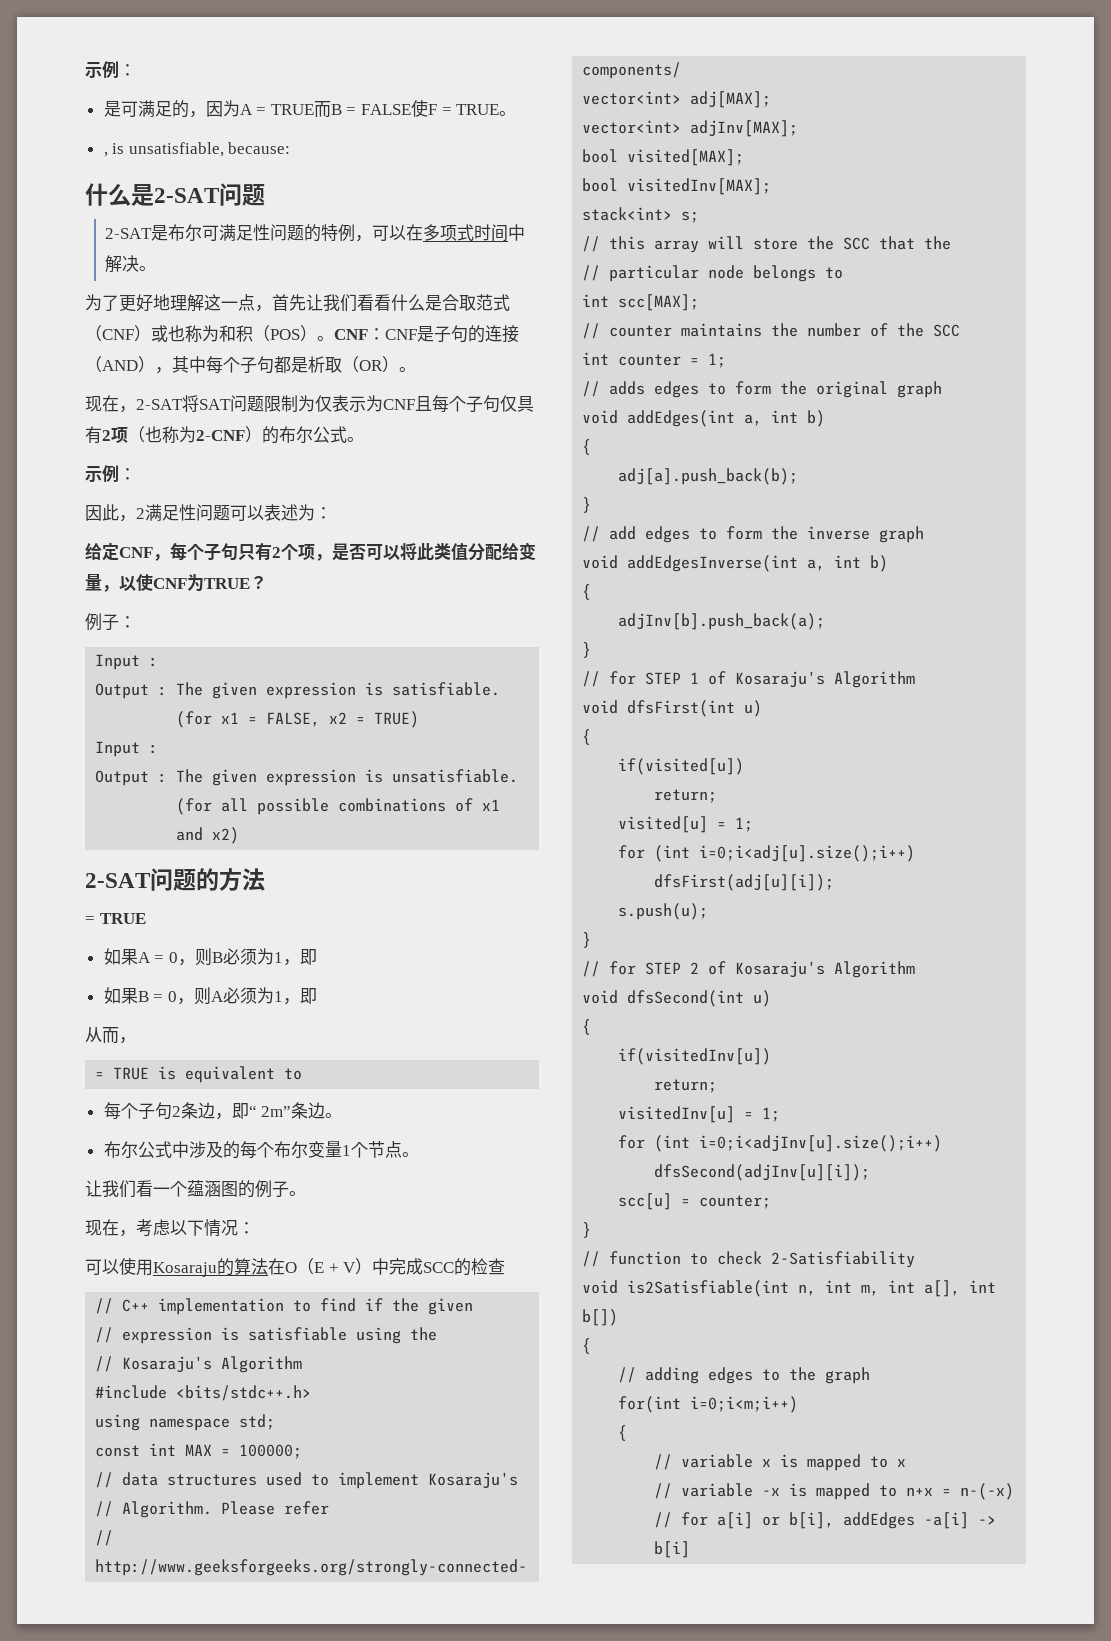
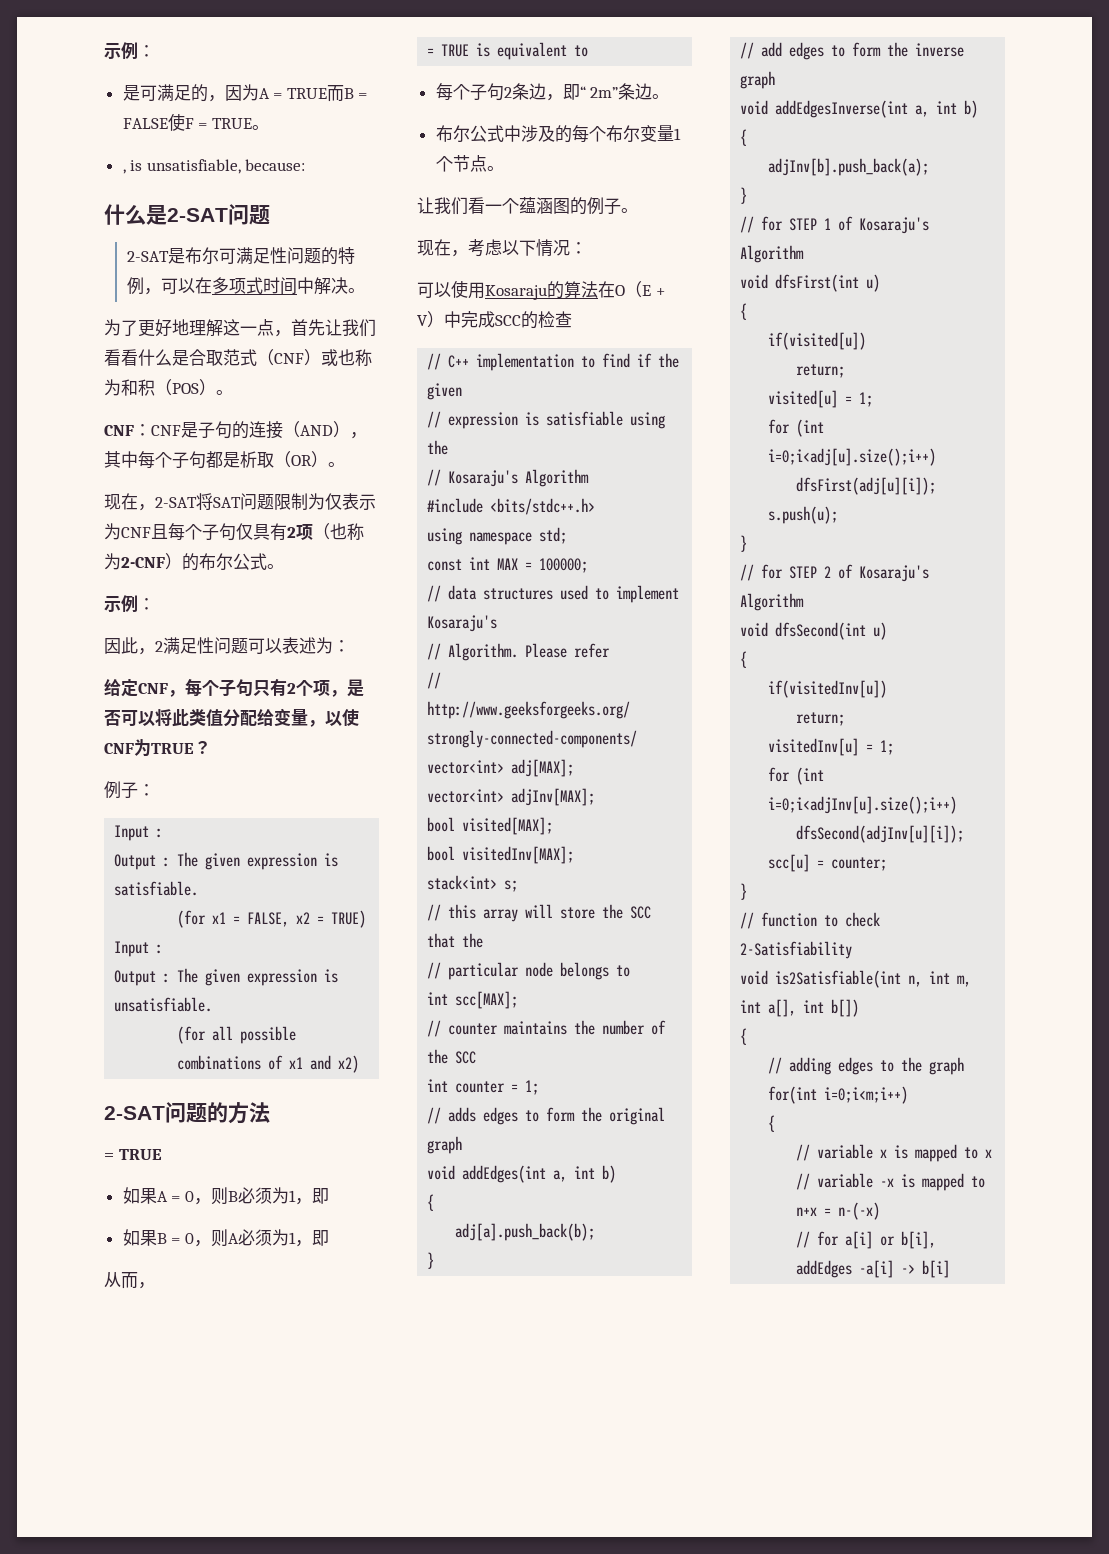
(334, 338) none -> (233, 392) //

